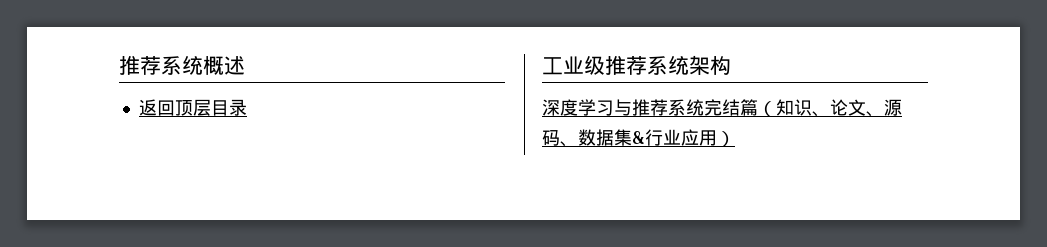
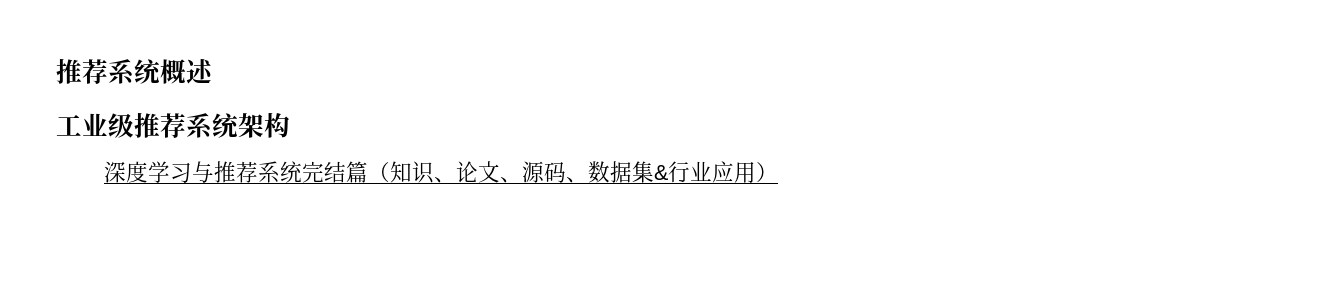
[138,99,247,116] // 返回顶层目录 -> (214, 71) none

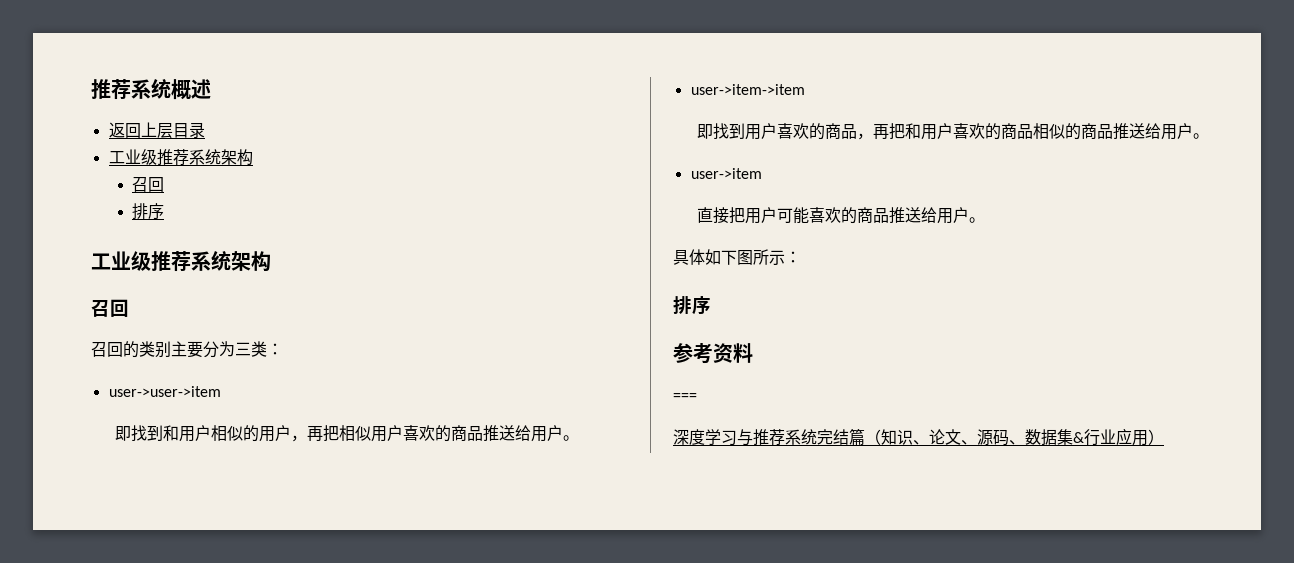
[56,112,290,139] // 工业级推荐系统架构 -> [108,122,205,138] [108,149,253,166] [132,177,165,192] [132,203,165,220] [91,250,271,272] [91,299,129,317] [91,341,283,358] [108,386,221,397] [114,425,579,442] [690,84,805,95] [696,123,1209,140] [690,168,762,179] [696,207,985,224] [673,249,801,265] [673,296,711,315] [673,343,753,364] [673,393,697,401] // 返回上层目录 // 工业级推荐系统架构 // 召回 // 排序 // 工业级推荐系统架构 // 召回 // 召回的类别主要分为三类： // user->user->item // 即找到和用户相似的用户，再把相似用户喜欢的商品推送给用户。 // user->item->item // 即找到用户喜欢的商品，再把和用户喜欢的商品相似的商品推送给用户。 // user->item // 直接把用户可能喜欢的商品推送给用户。 // 具体如下图所示： // 排序 // 参考资料 // ===

